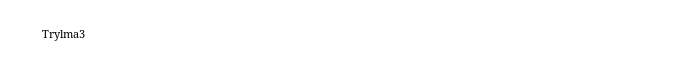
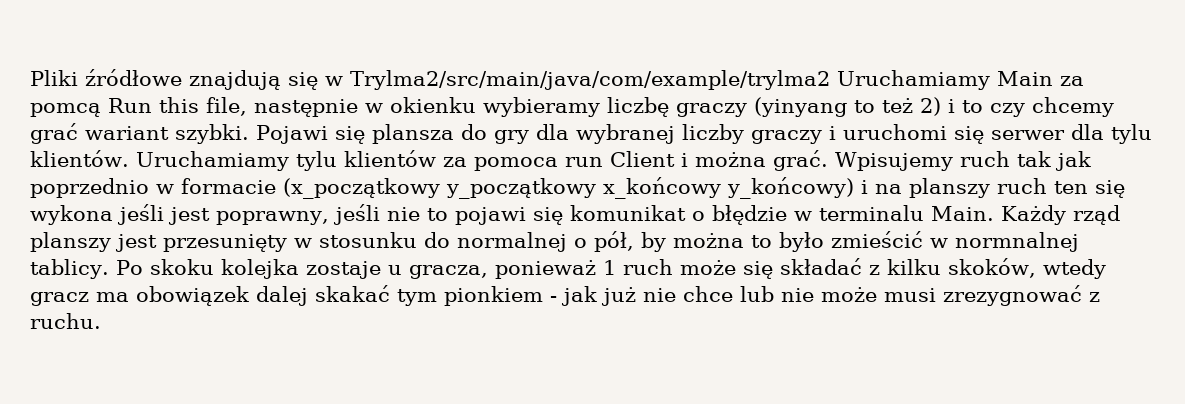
[42,30,85,41] Trylma3 -> [30,69,1084,90] [30,97,1114,117] [30,123,1152,144] [30,150,1091,171] [30,177,1125,199] [30,204,1120,225] [30,231,1079,252] [30,258,1106,279] [30,285,1100,306] [30,313,101,329] Pliki źródłowe znajdują się w Trylma2/src/main/java/com/example/trylma2 Uruchamiamy Main za pomcą Run this file, następnie w okienku wybieramy liczbę graczy (yinyang to też 2) i to czy chcemy grać wariant szybki. Pojawi się plansza do gry dla wybranej liczby graczy i uruchomi się serwer dla tylu klientów. Uruchamiamy tylu klientów za pomoca run Client i można grać. Wpisujemy ruch tak jak poprzednio w formacie (x_początkowy y_początkowy x_końcowy y_końcowy) i na planszy ruch ten się wykona jeśli jest poprawny, jeśli nie to pojawi się komunikat o błędzie w terminalu Main. Każdy rząd planszy jest przesunięty w stosunku do normalnej o pół, by można to było zmieścić w normnalnej tablicy. Po skoku kolejka zostaje u gracza, ponieważ 1 ruch może się składać z kilku skoków, wtedy gracz ma obowiązek dalej skakać tym pionkiem - jak już nie chce lub nie może musi zrezygnować z ruchu.

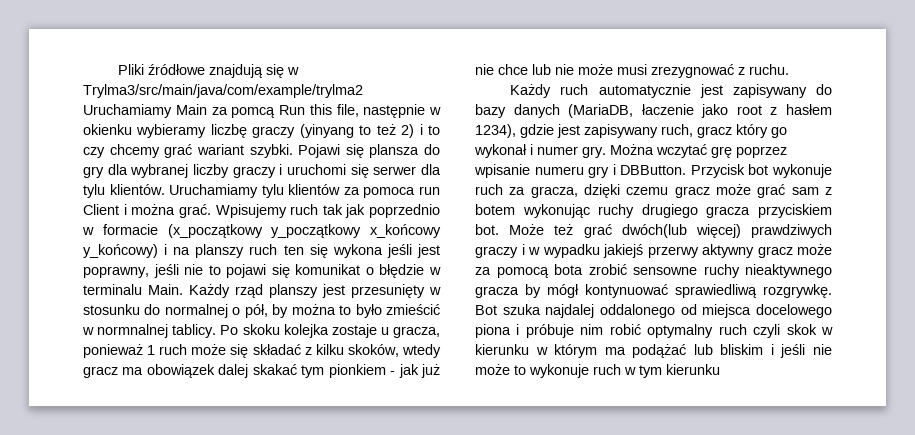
[350,70,830,90] Trylma2/src/main/java/com/example/trylma2 -> [83,84,363,98] Trylma3/src/main/java/com/example/trylma2
(101, 321) none -> [510,84,832,98] [475,104,832,118] [475,124,787,138] [474,144,787,158] [474,164,832,178] [475,184,832,198] [475,204,832,218] [475,224,832,238] [475,244,832,258] [475,264,832,278] [475,284,832,298] [475,304,832,318] [475,324,833,338] [475,344,832,358] [475,364,720,378] // Każdy ruch automatycznie jest zapisywany do bazy danych (MariaDB, łaczenie jako root z hasłem 1234), gdzie jest zapisywany ruch, gracz który go wykonał i numer gry. Można wczytać grę poprzez wpisanie numeru gry i DBButton. Przycisk bot wykonuje ruch za gracza, dzięki czemu gracz może grać sam z botem wykonując ruchy drugiego gracza przyciskiem bot. Może też grać dwóch(lub więcej) prawdziwych graczy i w wypadku jakiejś przerwy aktywny gracz może za pomocą bota zrobić sensowne ruchy nieaktywnego gracza by mógł kontynuować sprawiedliwą rozgrywkę. Bot szuka najdalej oddalonego od miejsca docelowego piona i próbuje nim robić optymalny ruch czyli skok w kierunku w którym ma podążać lub bliskim i jeśli nie może to wykonuje ruch w tym kierunku

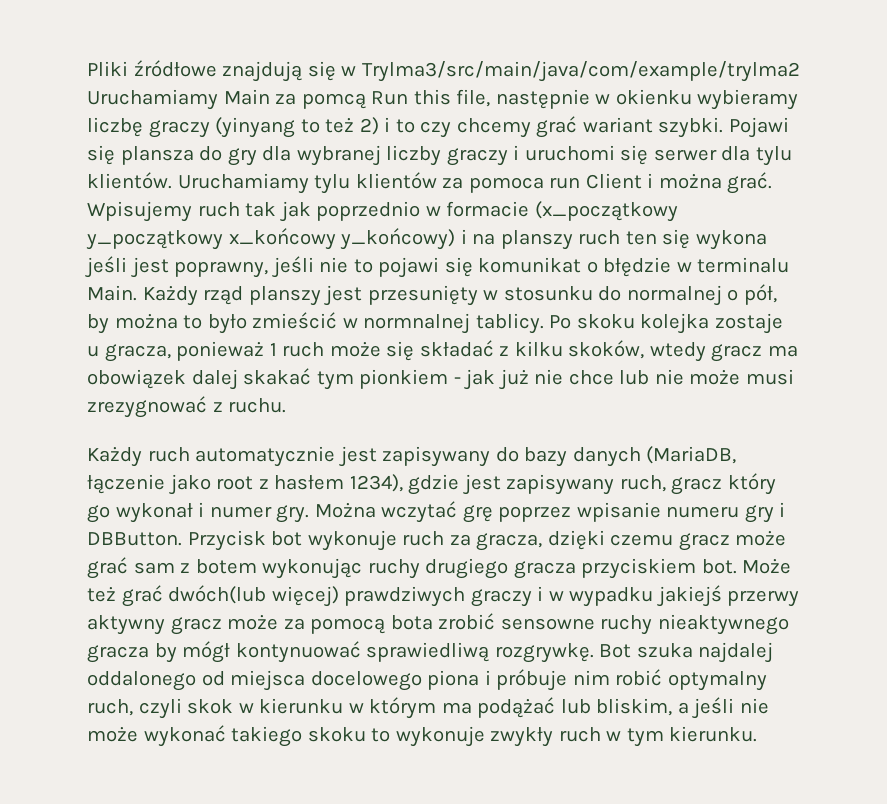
[641,104,694,115] łaczenie -> [87,474,165,494] łączenie
[718,324,747,335] ruch -> [87,699,133,716] ruch,
[720,344,774,355] bliskim i -> [596,698,689,716] bliskim, a
(510, 369) none -> [143,725,366,747] wykonać takiego skoku
(589, 371) none -> [490,727,554,747] zwykły
[666,364,720,375] kierunku -> [669,726,758,742] kierunku.

